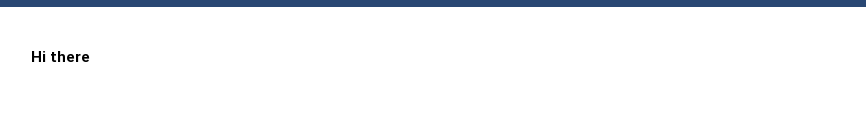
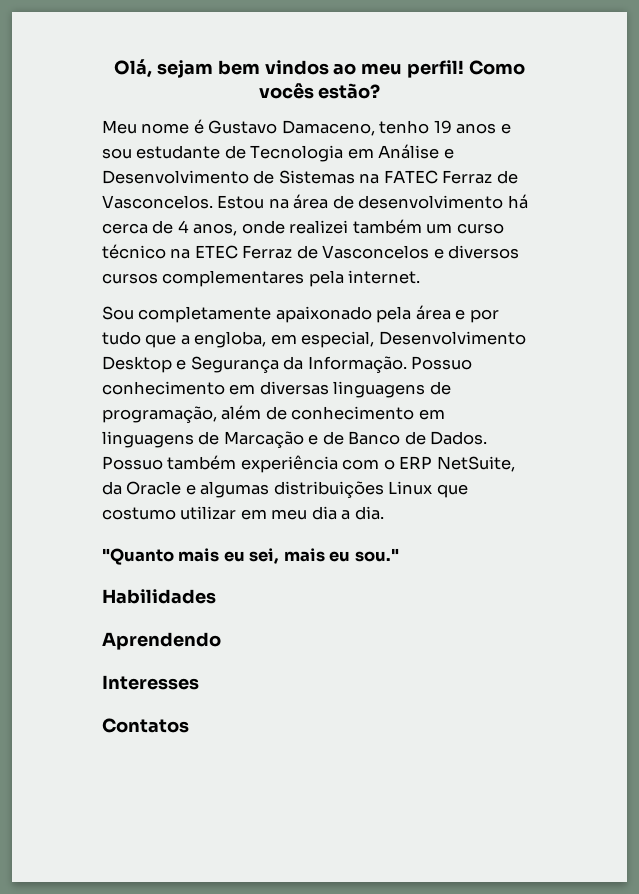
[31,51,91,62] Hi there -> [113,59,526,78] [258,83,381,99] [102,119,511,136] [102,144,454,162] [102,170,518,184] [102,194,528,209] [102,219,504,236] [102,244,520,259] [102,270,421,287] [102,305,499,323] [102,331,526,348] [102,356,473,373] [102,381,451,398] [102,405,445,423] [102,431,488,448] [102,455,515,473] [102,481,468,498] [102,506,384,520] [102,548,399,565] [102,589,216,604] [102,632,221,650] [102,675,199,690] [102,718,189,733] Olá, sejam bem vindos ao meu perfil! Como vocês estão? // Meu nome é Gustavo Damaceno, tenho 19 anos e sou estudante de Tecnologia em Análise e Desenvolvimento de Sistemas na FATEC Ferraz de Vasconcelos. Estou na área de desenvolvimento há cerca de 4 anos, onde realizei também um curso técnico na ETEC Ferraz de Vasconcelos e diversos cursos complementares pela internet. // Sou completamente apaixonado pela área e por tudo que a engloba, em especial, Desenvolvimento Desktop e Segurança da Informação. Possuo conhecimento em diversas linguagens de programação, além de conhecimento em linguagens de Marcação e de Banco de Dados. Possuo também experiência com o ERP NetSuite, da Oracle e algumas distribuições Linux que costumo utilizar em meu dia a dia. // "Quanto mais eu sei, mais eu sou." // Habilidades // Aprendendo // Interesses // Contatos

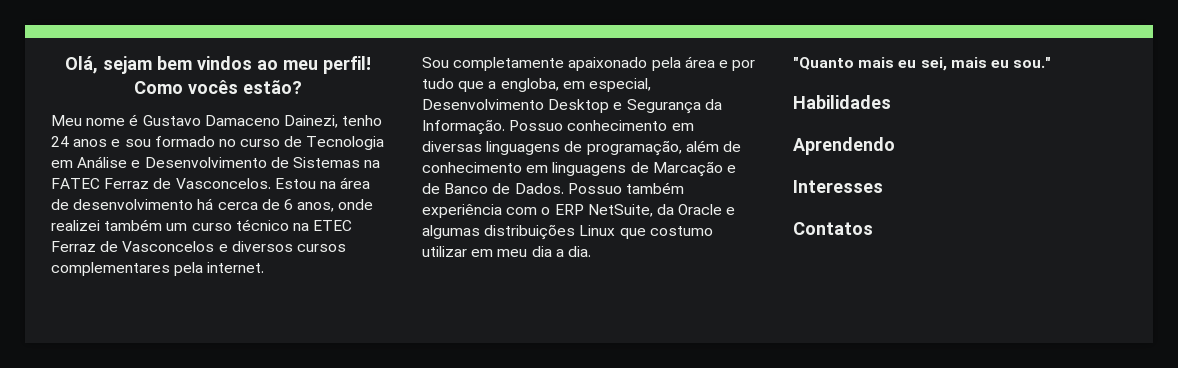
[281,120,511,136] [102,145,221,159] Damaceno, tenho 19 anos e sou estudante -> [204,115,383,128] [51,136,281,147] Damaceno Dainezi, tenho 24 anos e sou formado no curso
[177,220,189,233] 4 -> [283,199,293,210] 6

